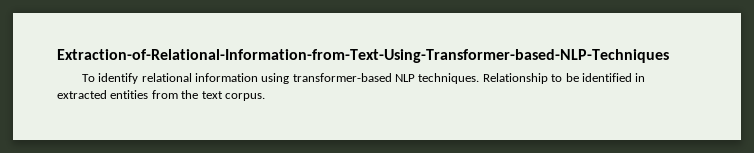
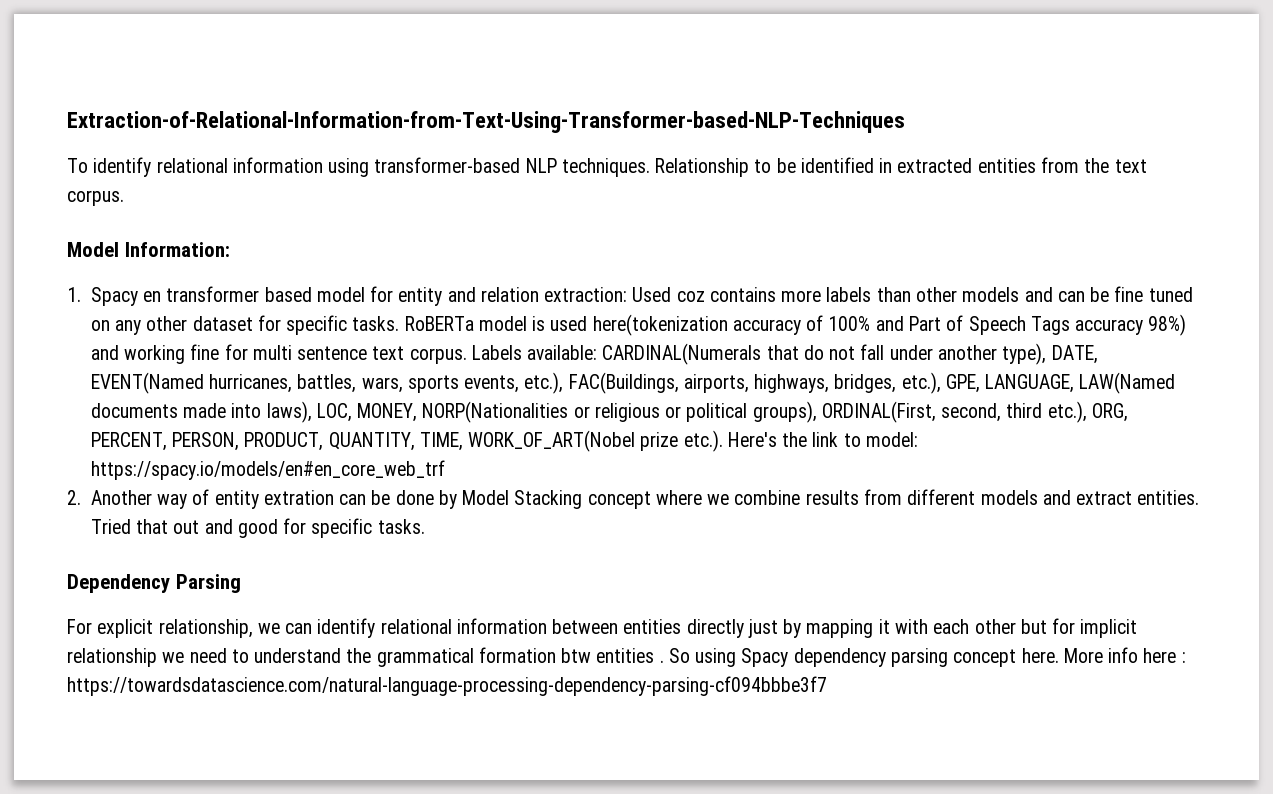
(265, 97) none -> [67,242,230,257] [67,286,1193,306] [90,314,1187,336] [90,343,1098,365] [90,372,1176,394] [90,401,1128,423] [90,430,918,452] [90,460,445,480] [67,489,1200,509] [90,518,425,538] [67,574,241,593] [67,618,1138,638] [67,647,1186,667] [67,676,827,696] // Model Information: // 1. Spacy en transformer based model for entity and relation extraction: Used coz contains more labels than other models and can be fine tuned on any other dataset for specific tasks. RoBERTa model is used here(tokenization accuracy of 100% and Part of Speech Tags accuracy 98%) and working fine for multi sentence text corpus. Labels available: CARDINAL(Numerals that do not fall under another type), DATE, EVENT(Named hurricanes, battles, wars, sports events, etc.), FAC(Buildings, airports, highways, bridges, etc.), GPE, LANGUAGE, LAW(Named documents made into laws), LOC, MONEY, NORP(Nationalities or religious or political groups), ORDINAL(First, second, third etc.), ORG, PERCENT, PERSON, PRODUCT, QUANTITY, TIME, WORK_OF_ART(Nobel prize etc.). Here's the link to model: https://spacy.io/models/en#en_core_web_trf // 2. Another way of entity extration can be done by Model Stacking concept where we combine results from different models and extract entities. Tried that out and good for specific tasks. // Dependency Parsing // For explicit relationship, we can identify relational information between entities directly just by mapping it with each other but for implicit relationship we need to understand the grammatical formation btw entities . So using Spacy dependency parsing concept here. More info here : https://towardsdatascience.com/natural-language-processing-dependency-parsing-cf094bbbe3f7

